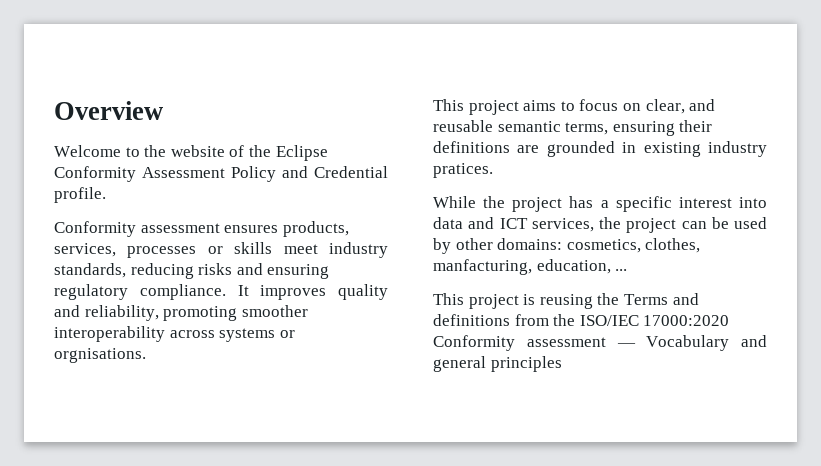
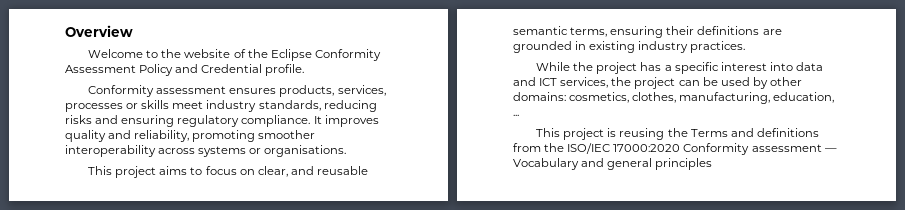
[54,348,146,363] orgnisations. -> [264,145,347,157] organisations.
[433,163,493,178] pratices. -> [690,41,746,53] practices.
[433,259,532,275] manfacturing, -> [679,92,771,104] manufacturing,

